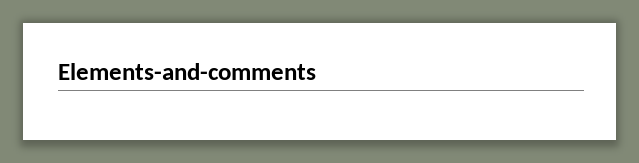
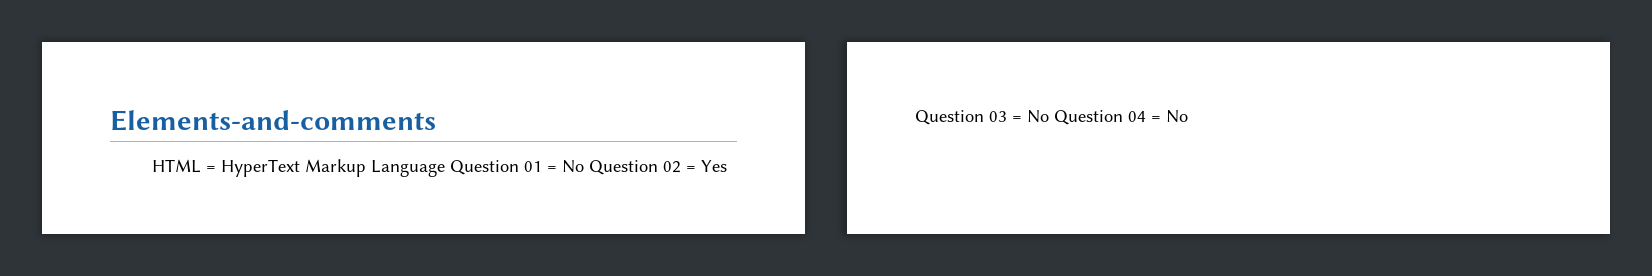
(316, 71) none -> [152,159,728,177] [915,110,1188,125] // HTML = HyperText Markup Language Question 01 = No Question 02 = Yes Question 03 = No Question 04 = No

